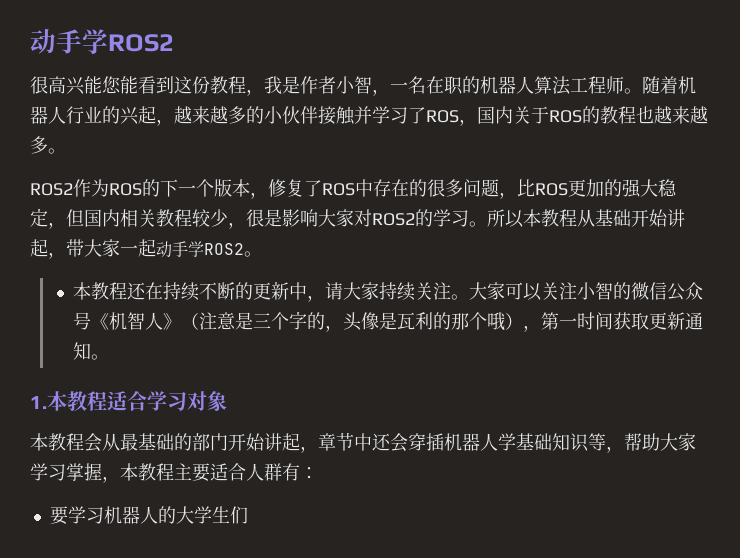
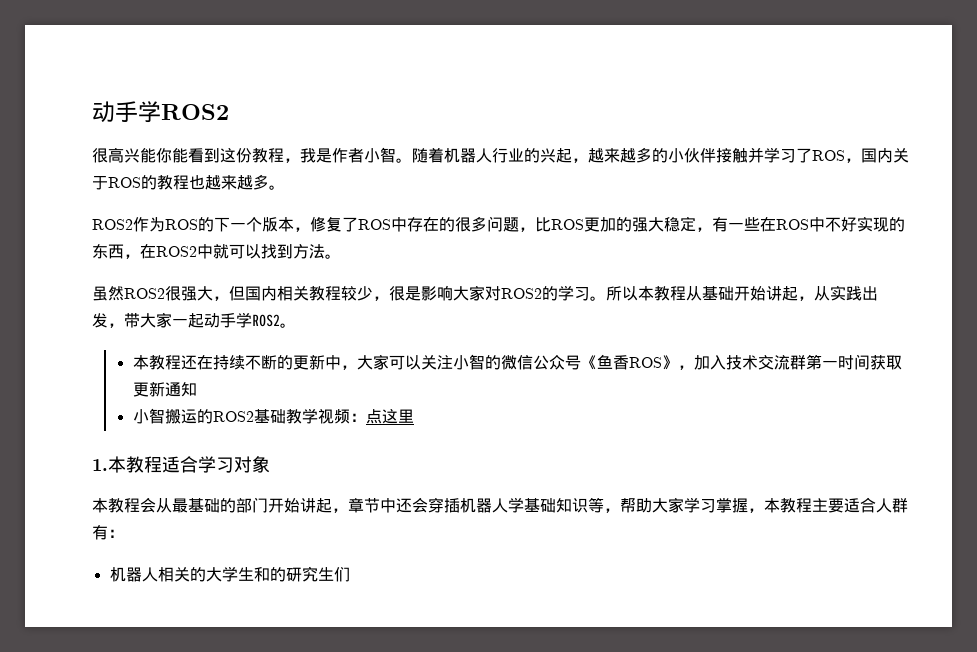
[102,76,121,94] 您 -> [156,148,172,163] 你
[372,76,624,96] ，一名在职的机器人算法工程师 -> (396, 155) none
(66, 225) none -> [712,216,905,232] [92,244,341,259] [92,286,229,301] 有一些在ROS中不好实现的东西，在ROS2中就可以找到方法。 // 虽然ROS2很强大，
(66, 255) none -> [814,285,878,301] [92,313,124,328] 从实践出发，
[324,282,469,301] 请大家持续关注。 -> (357, 367) none
[108,311,541,332] 机智人》（注意是三个字的，头像是瓦利的那个哦）， -> [596,354,806,370] 鱼香ROS》，加入技术交流群
[90,354,109,360] 。 -> [132,408,414,424] // 小智搬运的ROS2基础教学视频：点这里
[49,506,212,525] 要学习机器人的大学 -> [109,566,318,582] 机器人相关的大学生和的研究

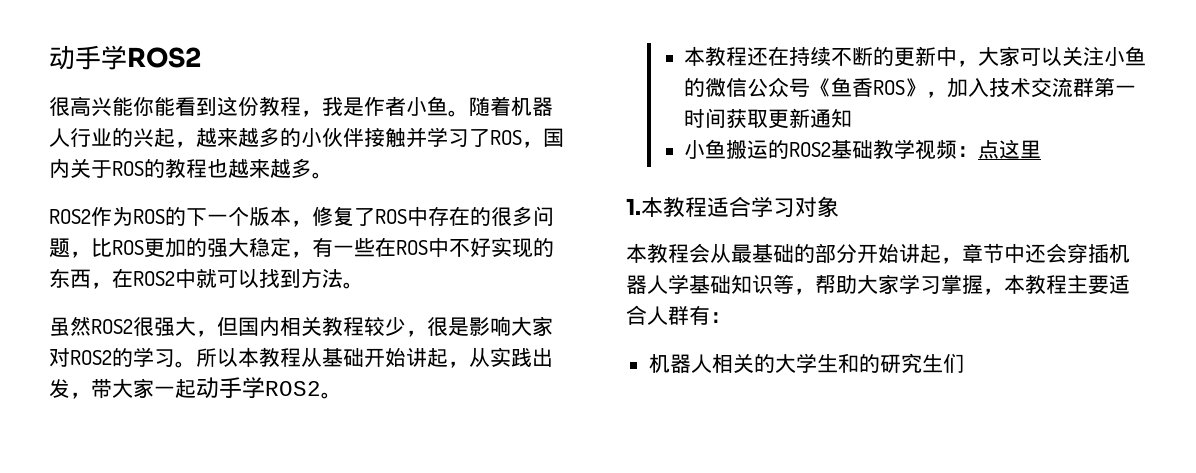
[380,147,396,163] 智 -> [427,96,448,116] 鱼
[468,354,485,370] 智 -> [1125,46,1147,66] 鱼
[148,408,165,424] 智 -> [705,139,727,159] 鱼
[252,497,268,513] 门 -> [836,244,857,263] 分

